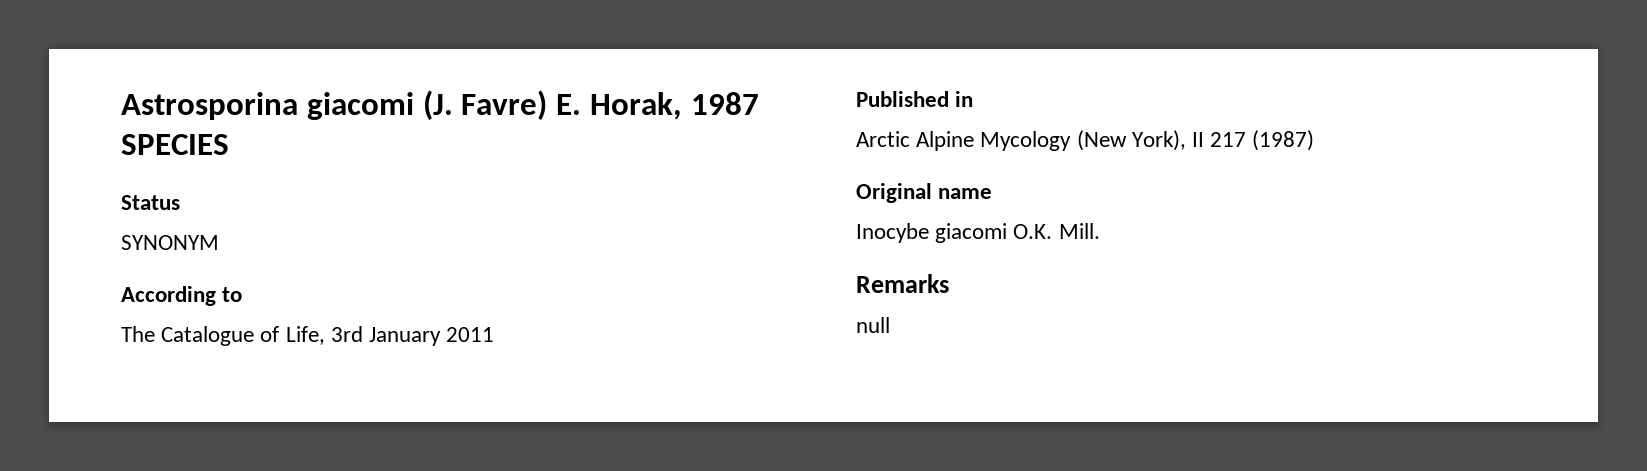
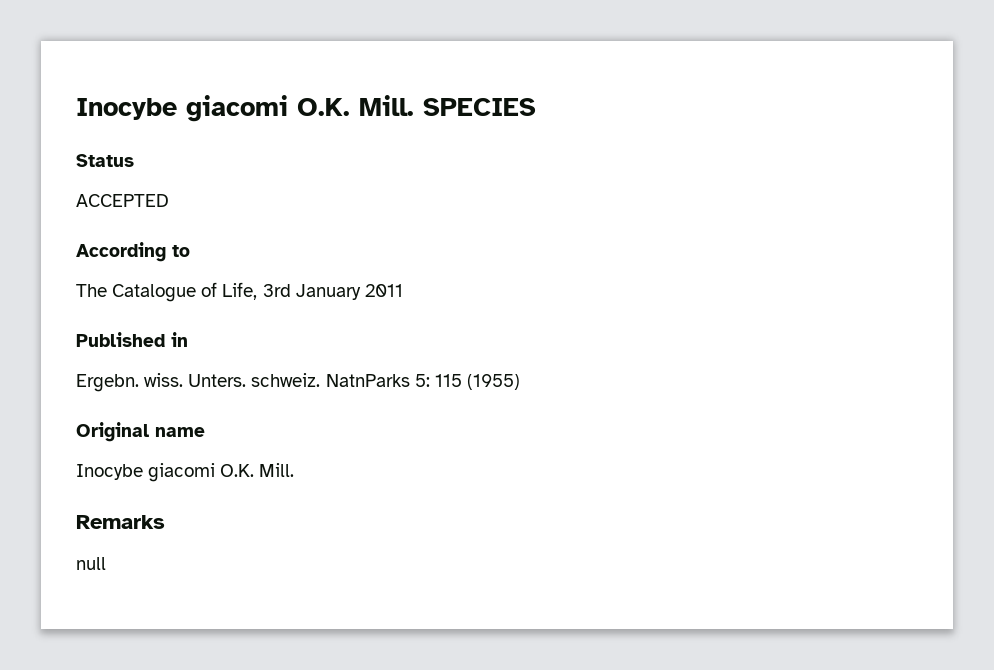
[121,90,759,120] Astrosporina giacomi (J. Favre) E. Horak, 1987 -> [76,95,414,122] Inocybe giacomi O.K. Mill.
[121,235,219,250] SYNONYM -> [76,194,169,207] ACCEPTED
[856,130,1315,151] Arctic Alpine Mycology (New York), II 217 (1987) -> [76,373,520,392] Ergebn. wiss. Unters. schweiz. NatnParks 5: 115 (1955)

